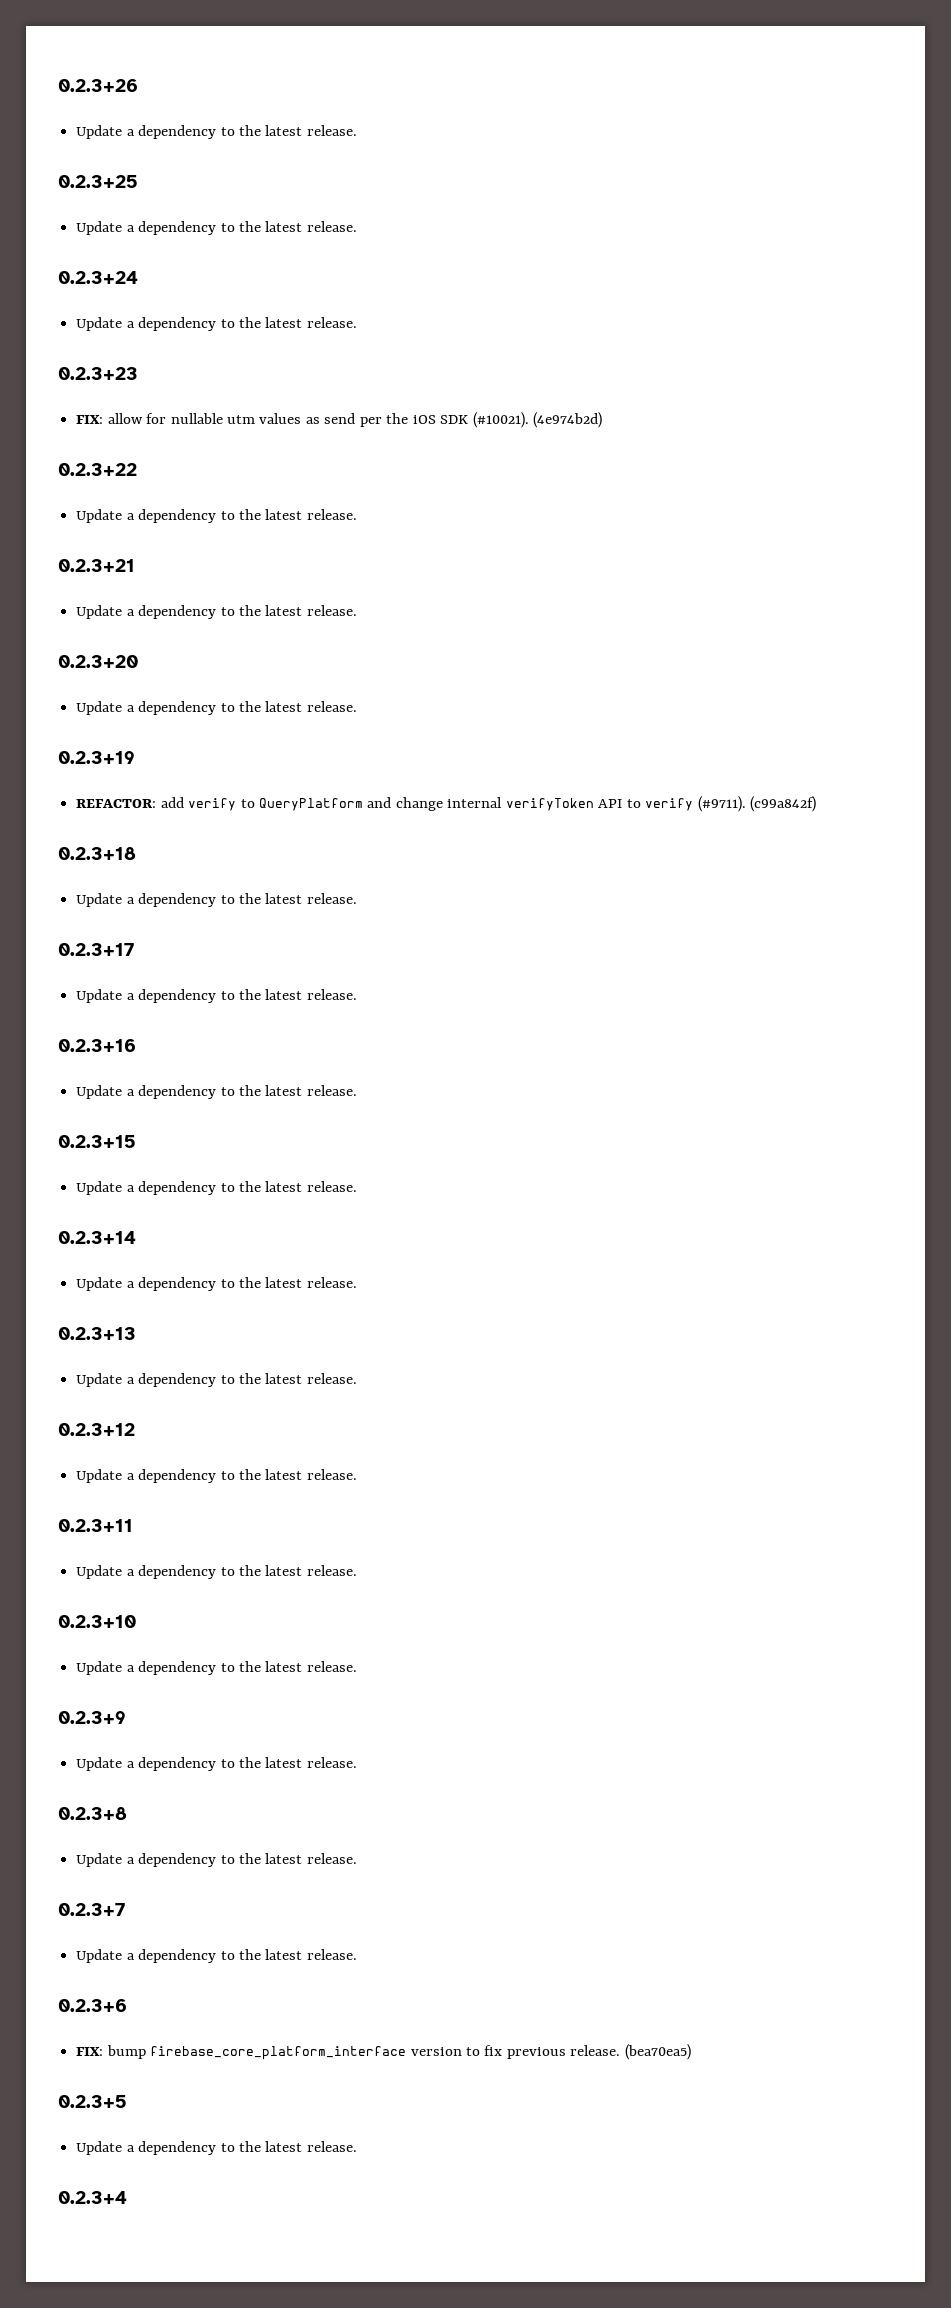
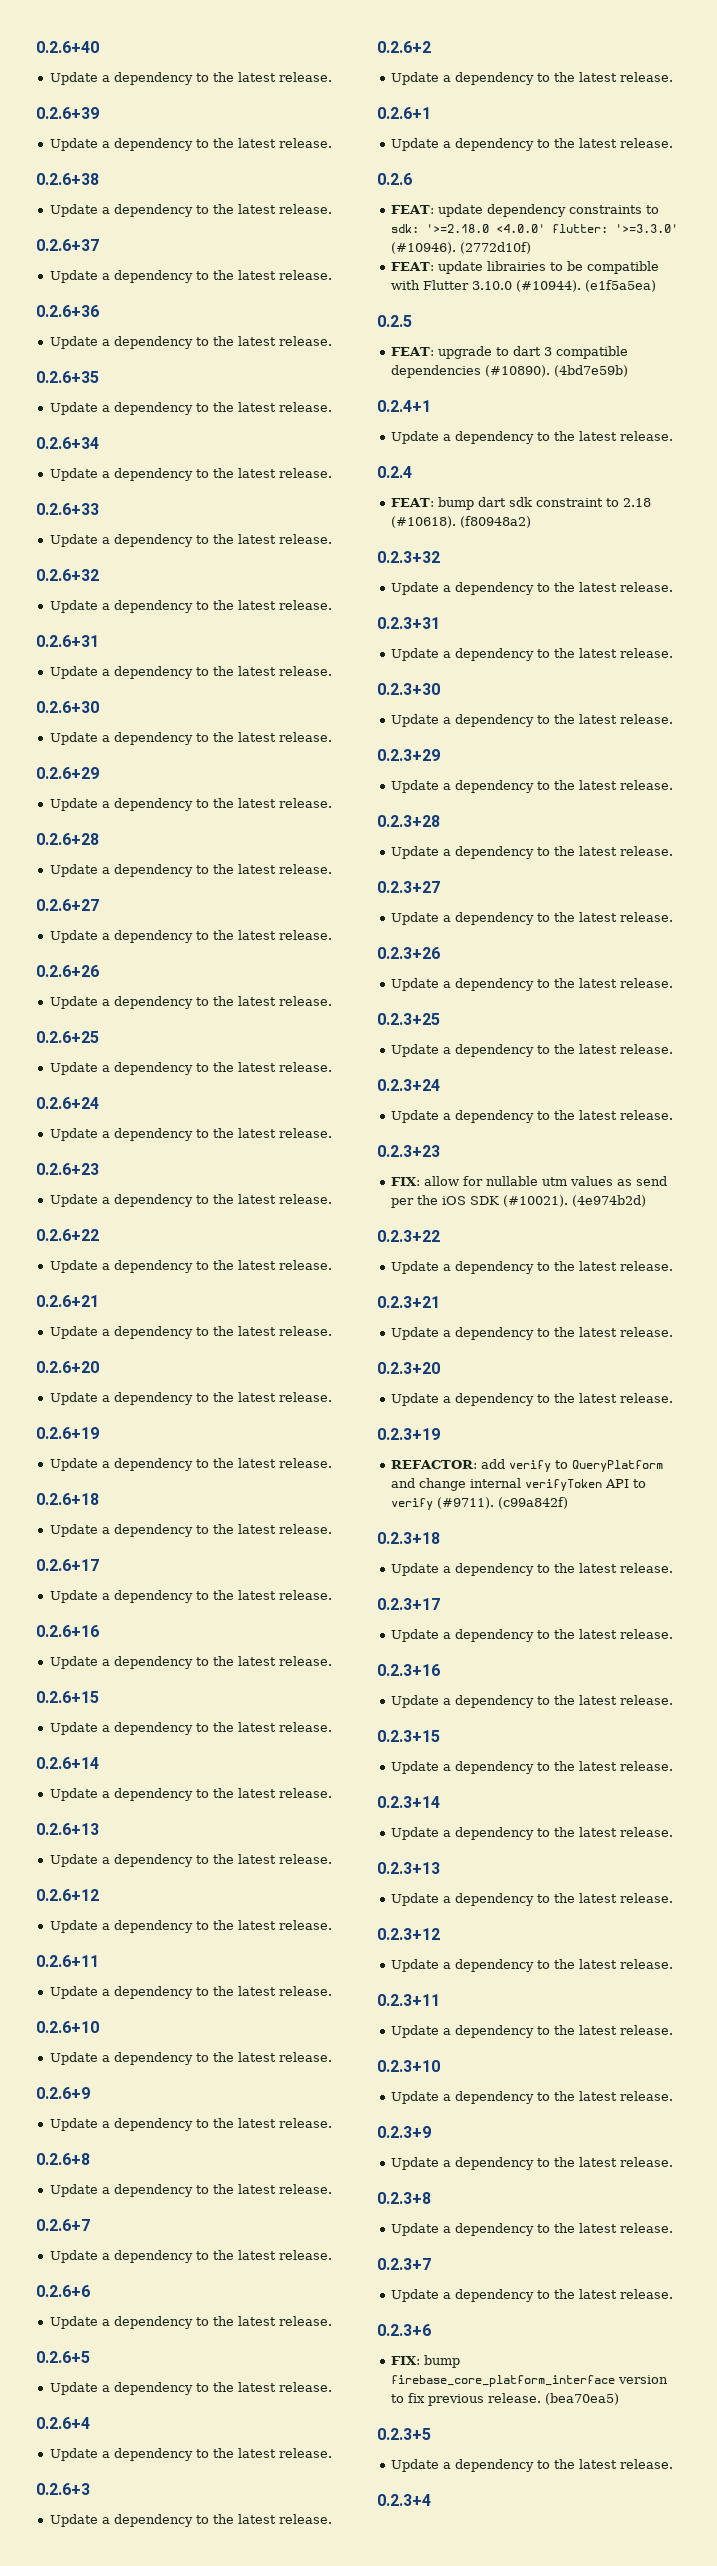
(58, 85) none -> [36,41,99,53] [49,72,332,85] [36,107,99,119] [49,138,332,151] [36,173,99,185] [49,204,332,217] [36,239,99,251] [49,270,332,283] [36,305,99,317] [49,336,332,349] [36,371,99,383] [49,402,332,415] [36,437,99,449] [49,468,332,481] [36,503,99,515] [49,534,332,547] [36,569,99,581] [49,600,332,613] [36,635,99,647] [49,666,332,679] [36,701,99,713] [49,732,332,745] [36,767,99,779] [49,798,332,811] [36,833,99,845] [49,864,332,877] [36,899,99,911] [49,930,332,943] [36,965,99,977] [49,996,332,1009] [36,1031,99,1043] [49,1062,332,1075] [36,1097,99,1109] [49,1128,332,1141] [36,1163,99,1175] [49,1194,332,1207] [36,1229,99,1241] [49,1260,332,1273] [36,1295,99,1307] [49,1326,332,1339] [36,1361,99,1373] [49,1392,332,1405] [36,1427,99,1439] [49,1458,332,1471] [36,1493,99,1505] [49,1524,332,1537] [36,1559,99,1571] [49,1590,332,1603] [36,1625,99,1637] [49,1656,332,1669] [36,1691,99,1703] [49,1722,332,1735] [36,1757,99,1769] [49,1788,332,1801] [36,1823,99,1835] [49,1854,332,1867] [36,1889,99,1901] [49,1920,332,1933] [36,1955,99,1967] [49,1986,332,1999] [36,2021,99,2033] [49,2052,332,2065] [36,2087,90,2099] [49,2118,332,2131] [36,2153,90,2165] [49,2184,332,2197] [36,2219,90,2231] [49,2250,332,2263] [36,2285,90,2297] [49,2316,332,2329] [36,2351,90,2363] [49,2382,332,2395] [36,2417,90,2429] [49,2448,332,2461] [36,2483,90,2495] [49,2514,332,2527] [377,41,431,53] [390,72,673,85] [377,107,431,119] [390,138,673,151] [377,173,412,185] [390,204,659,217] [390,224,678,233] [390,242,531,254] [390,261,659,274] [390,280,656,292] [377,315,412,327] [390,346,628,359] [390,365,628,378] [377,400,431,412] [390,431,673,444] [377,466,412,478] [390,497,651,510] [390,516,531,528] [377,551,440,563] [390,582,673,595] [377,617,440,629] [390,648,673,661] [377,683,440,695] [390,714,673,727] [377,749,440,761] [390,780,673,793] [377,815,440,827] [390,846,673,859] [377,881,440,893] [390,912,673,925] 0.2.6+40 // Update a dependency to the latest release. // 0.2.6+39 // Update a dependency to the latest release. // 0.2.6+38 // Update a dependency to the latest release. // 0.2.6+37 // Update a dependency to the latest release. // 0.2.6+36 // Update a dependency to the latest release. // 0.2.6+35 // Update a dependency to the latest release. // 0.2.6+34 // Update a dependency to the latest release. // 0.2.6+33 // Update a dependency to the latest release. // 0.2.6+32 // Update a dependency to the latest release. // 0.2.6+31 // Update a dependency to the latest release. // 0.2.6+30 // Update a dependency to the latest release. // 0.2.6+29 // Update a dependency to the latest release. // 0.2.6+28 // Update a dependency to the latest release. // 0.2.6+27 // Update a dependency to the latest release. // 0.2.6+26 // Update a dependency to the latest release. // 0.2.6+25 // Update a dependency to the latest release. // 0.2.6+24 // Update a dependency to the latest release. // 0.2.6+23 // Update a dependency to the latest release. // 0.2.6+22 // Update a dependency to the latest release. // 0.2.6+21 // Update a dependency to the latest release. // 0.2.6+20 // Update a dependency to the latest release. // 0.2.6+19 // Update a dependency to the latest release. // 0.2.6+18 // Update a dependency to the latest release. // 0.2.6+17 // Update a dependency to the latest release. // 0.2.6+16 // Update a dependency to the latest release. // 0.2.6+15 // Update a dependency to the latest release. // 0.2.6+14 // Update a dependency to the latest release. // 0.2.6+13 // Update a dependency to the latest release. // 0.2.6+12 // Update a dependency to the latest release. // 0.2.6+11 // Update a dependency to the latest release. // 0.2.6+10 // Update a dependency to the latest release. // 0.2.6+9 // Update a dependency to the latest release. // 0.2.6+8 // Update a dependency to the latest release. // 0.2.6+7 // Update a dependency to the latest release. // 0.2.6+6 // Update a dependency to the latest release. // 0.2.6+5 // Update a dependency to the latest release. // 0.2.6+4 // Update a dependency to the latest release. // 0.2.6+3 // Update a dependency to the latest release. // 0.2.6+2 // Update a dependency to the latest release. // 0.2.6+1 // Update a dependency to the latest release. // 0.2.6 // FEAT: update dependency constraints to sdk: '>=2.18.0 <4.0.0' flutter: '>=3.3.0' (#10946). (2772d10f) // FEAT: update librairies to be compatible with Flutter 3.10.0 (#10944). (e1f5a5ea) // 0.2.5 // FEAT: upgrade to dart 3 compatible dependencies (#10890). (4bd7e59b) // 0.2.4+1 // Update a dependency to the latest release. // 0.2.4 // FEAT: bump dart sdk constraint to 2.18 (#10618). (f80948a2) // 0.2.3+32 // Update a dependency to the latest release. // 0.2.3+31 // Update a dependency to the latest release. // 0.2.3+30 // Update a dependency to the latest release. // 0.2.3+29 // Update a dependency to the latest release. // 0.2.3+28 // Update a dependency to the latest release. // 0.2.3+27 // Update a dependency to the latest release. //

